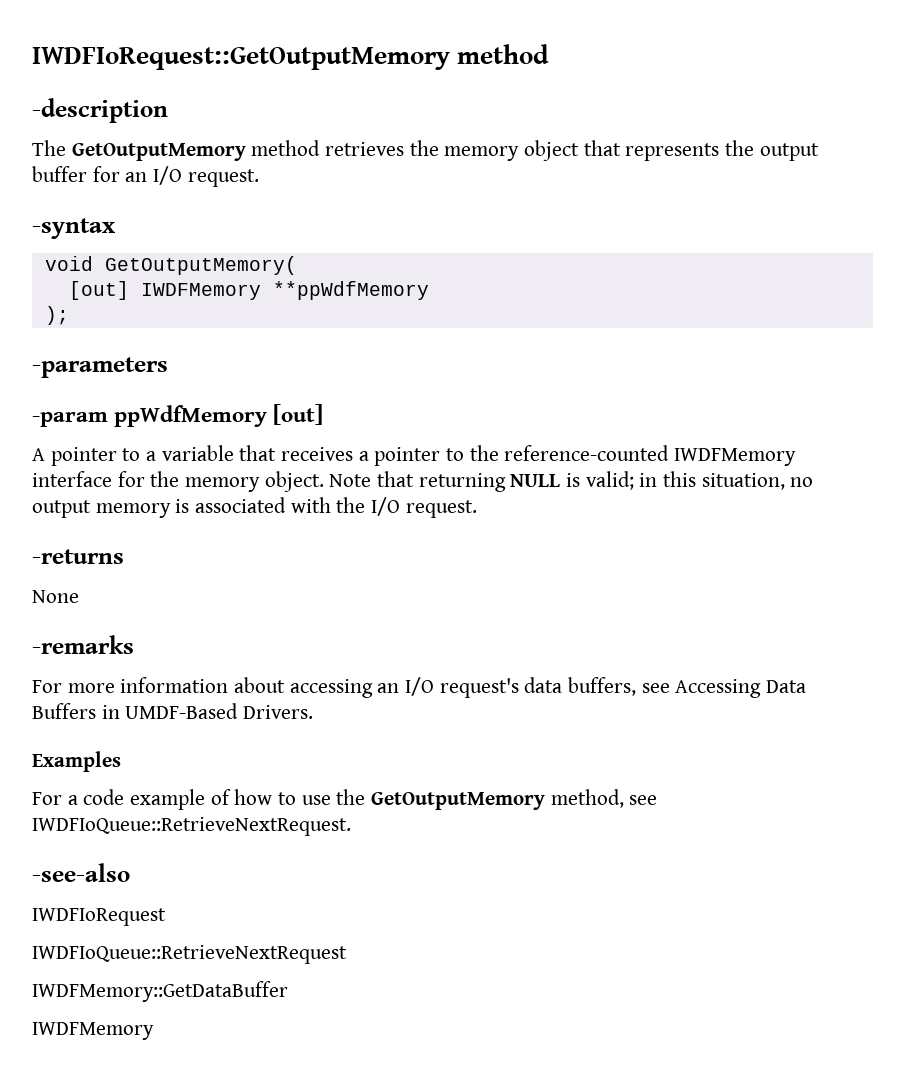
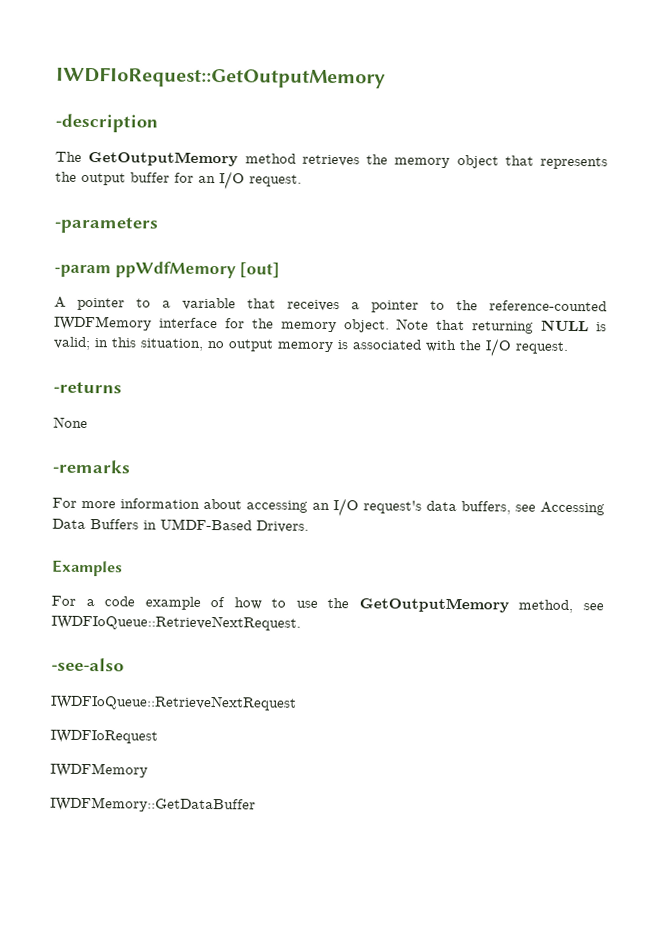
[457,44,550,64] method -> (386, 77) none
[32,218,116,239] [44,256,297,275] [68,281,429,300] [44,306,69,325] // -syntax // void GetOutputMemory( // [out] IWDFMemory **ppWdfMemory // ); -> (302, 180) none
(130, 872) none -> [50,694,297,711] // IWDFIoQueue::RetrieveNextRequest
[32,945,347,964] IWDFIoQueue::RetrieveNextRequest -> [50,762,148,778] IWDFMemory
[32,1022,154,1040] // IWDFMemory -> (256, 804) none

